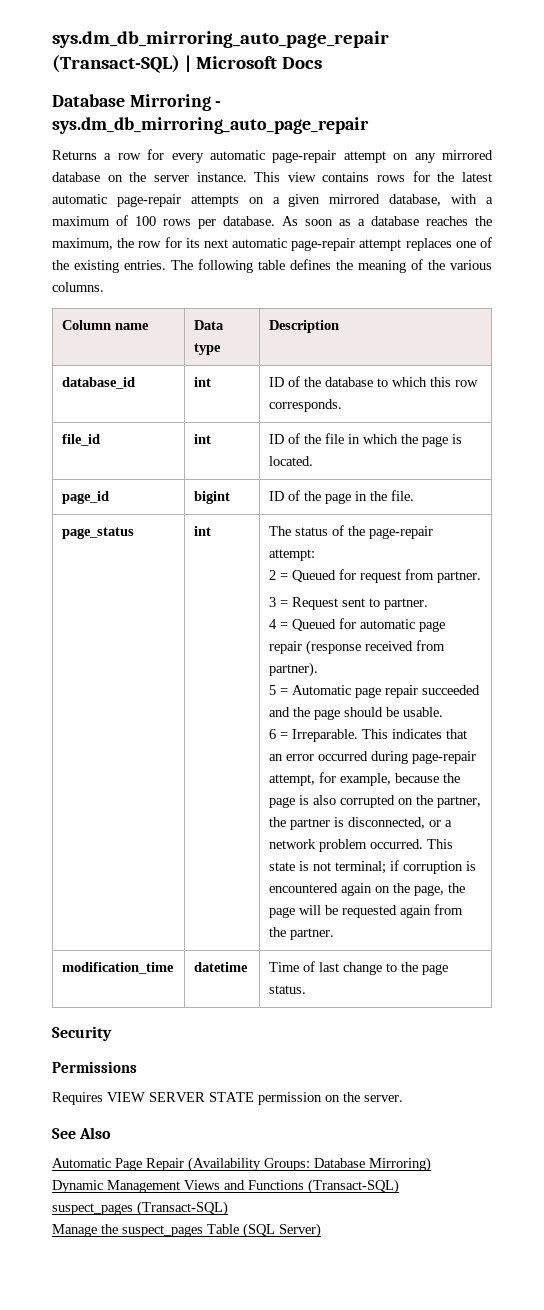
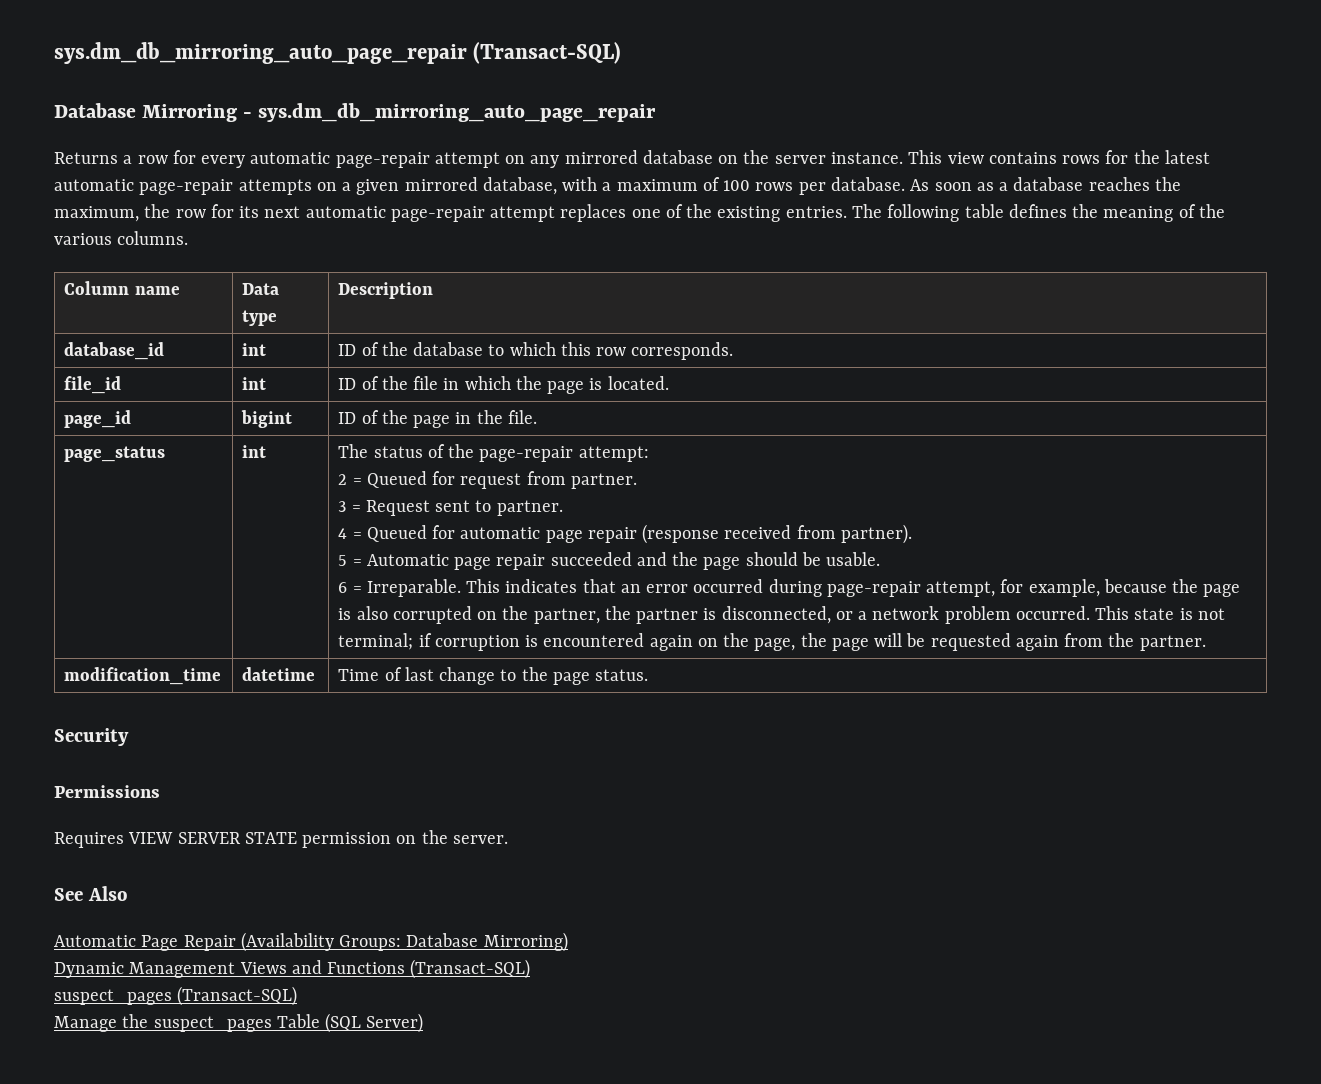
[185,55,323,72] | Microsoft Docs -> (622, 53) none

